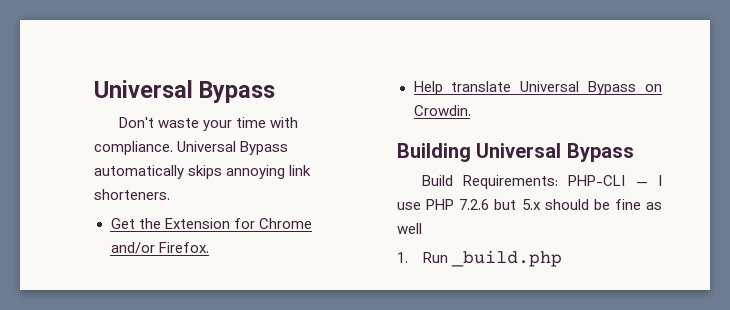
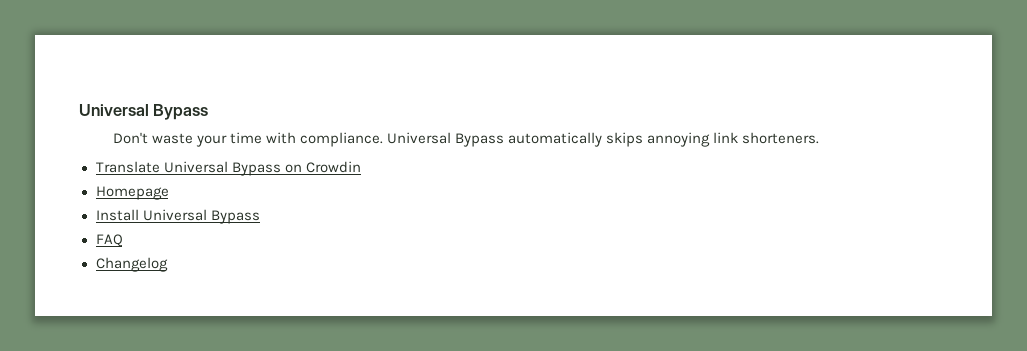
[110,218,312,229] [110,242,209,254] [413,81,662,95] [413,105,471,116] [397,143,634,162] [421,175,662,189] [397,199,662,210] [397,223,422,234] [397,250,563,267] Get the Extension for Chrome and/or Firefox. // Help translate Universal Bypass on Crowdin. // Building Universal Bypass // Build Requirements: PHP-CLI — I use PHP 7.2.6 but 5.x should be fine as well // 1. Run _build.php -> [95,161,361,176] [95,186,169,200] [95,209,260,224] [95,234,123,247] [95,257,168,272] Translate Universal Bypass on Crowdin // Homepage // Install Universal Bypass // FAQ // Changelog

